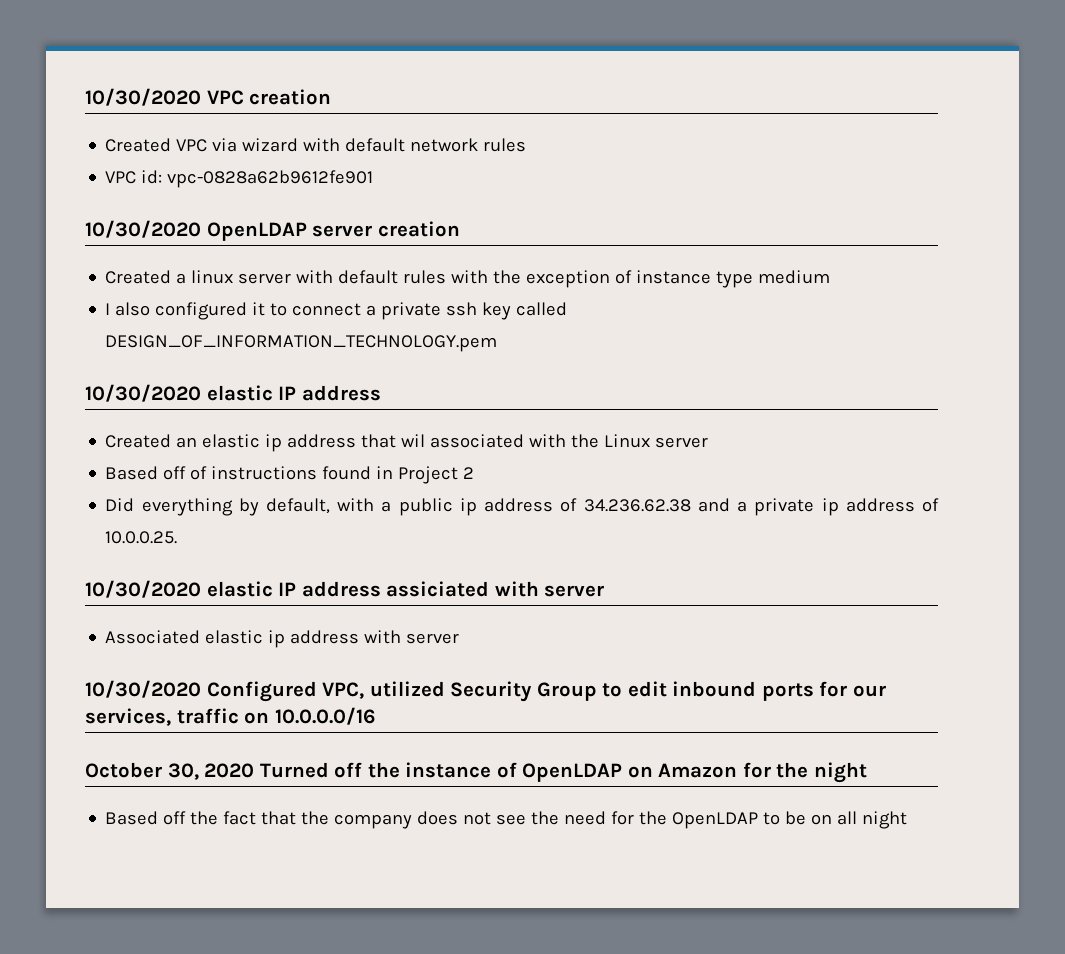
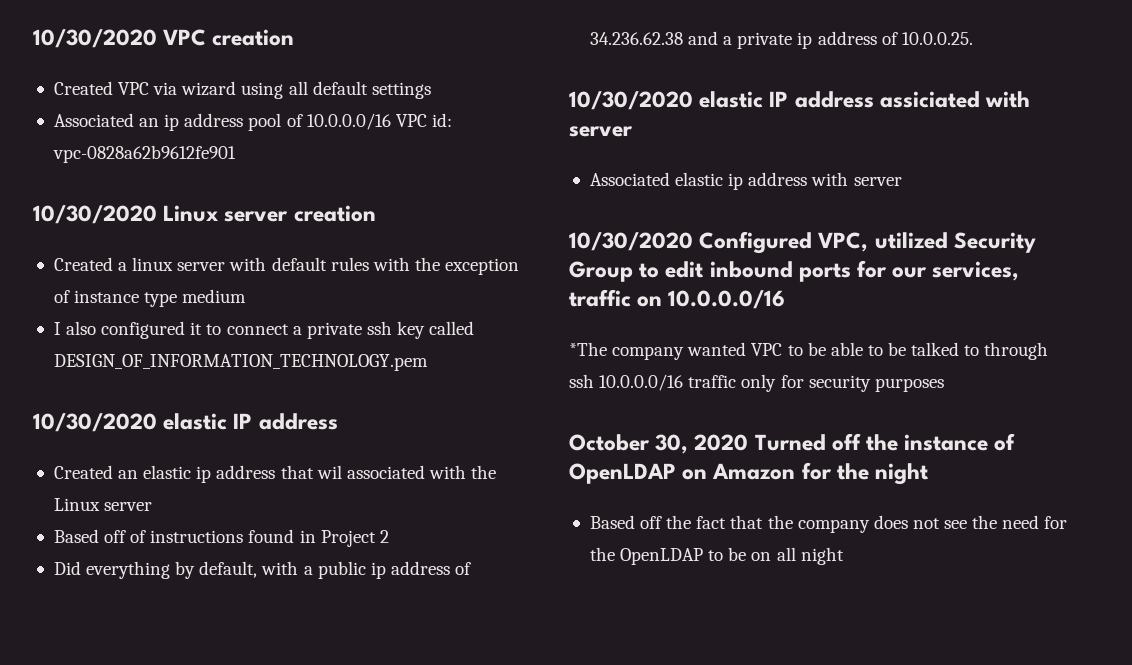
[303,138,527,152] with default network rules // -> [241,81,431,99] [53,113,391,131] using all default settings // Associated an ip address pool of 10.0.0.0/16
[206,222,307,241] OpenLDAP -> [163,205,220,222] Linux
(375, 716) none -> [569,342,1049,360] [569,374,944,392] // *The company wanted VPC to be able to be talked to through ssh 10.0.0.0/16 traffic only for security purposes

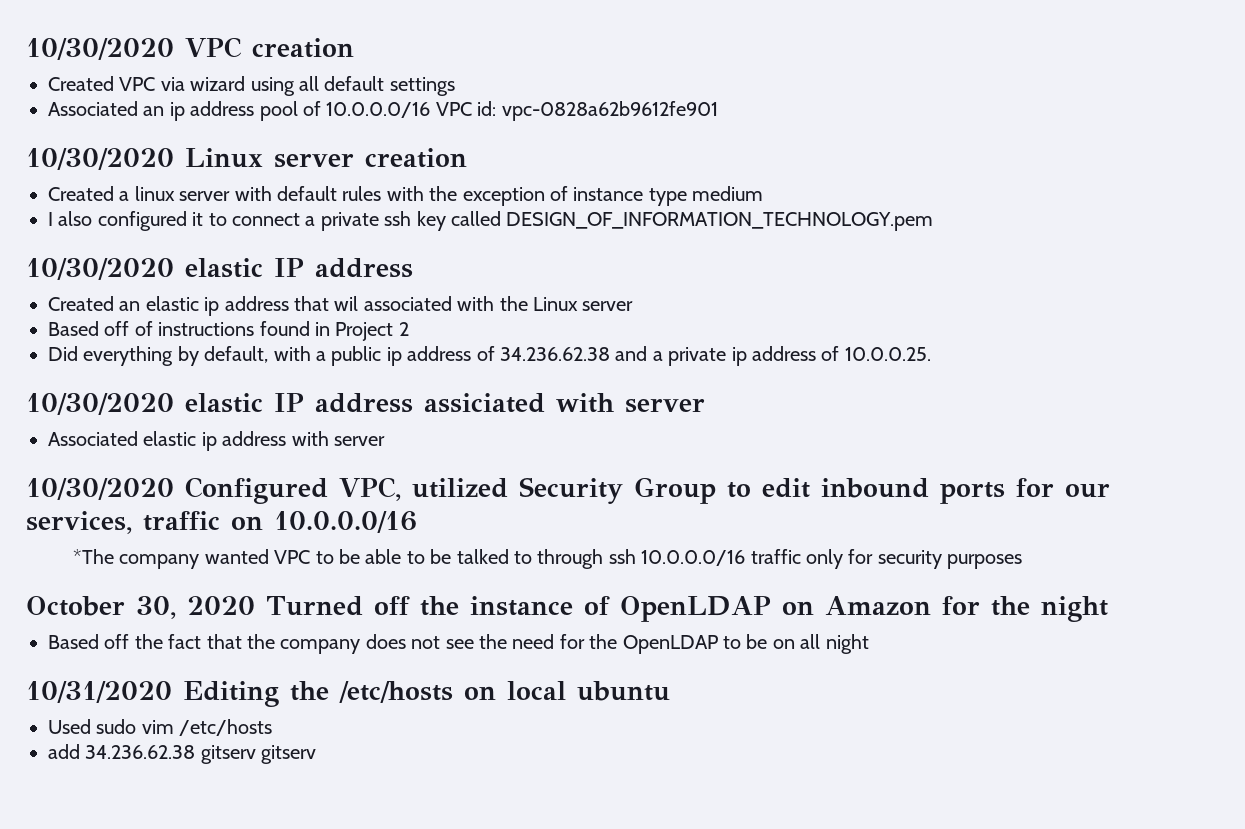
(844, 556) none -> [26,681,670,707] [48,719,273,736] [48,744,317,764] // 10/31/2020 Editing the /etc/hosts on local ubuntu // Used sudo vim /etc/hosts // add 34.236.62.38 gitserv gitserv

